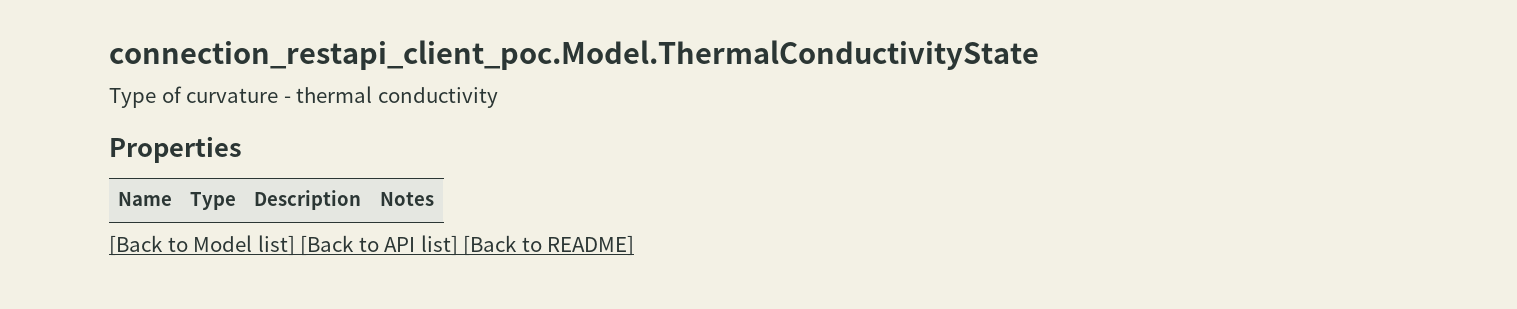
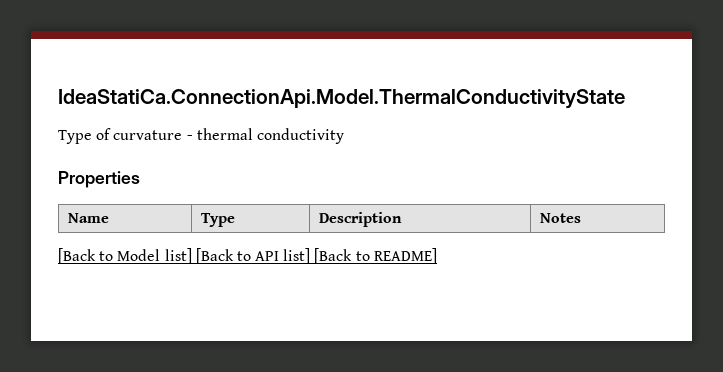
[109,40,1039,70] connection_restapi_client_poc.Model.ThermalConductivityState -> [58,89,625,109] IdeaStatiCa.ConnectionApi.Model.ThermalConductivityState

